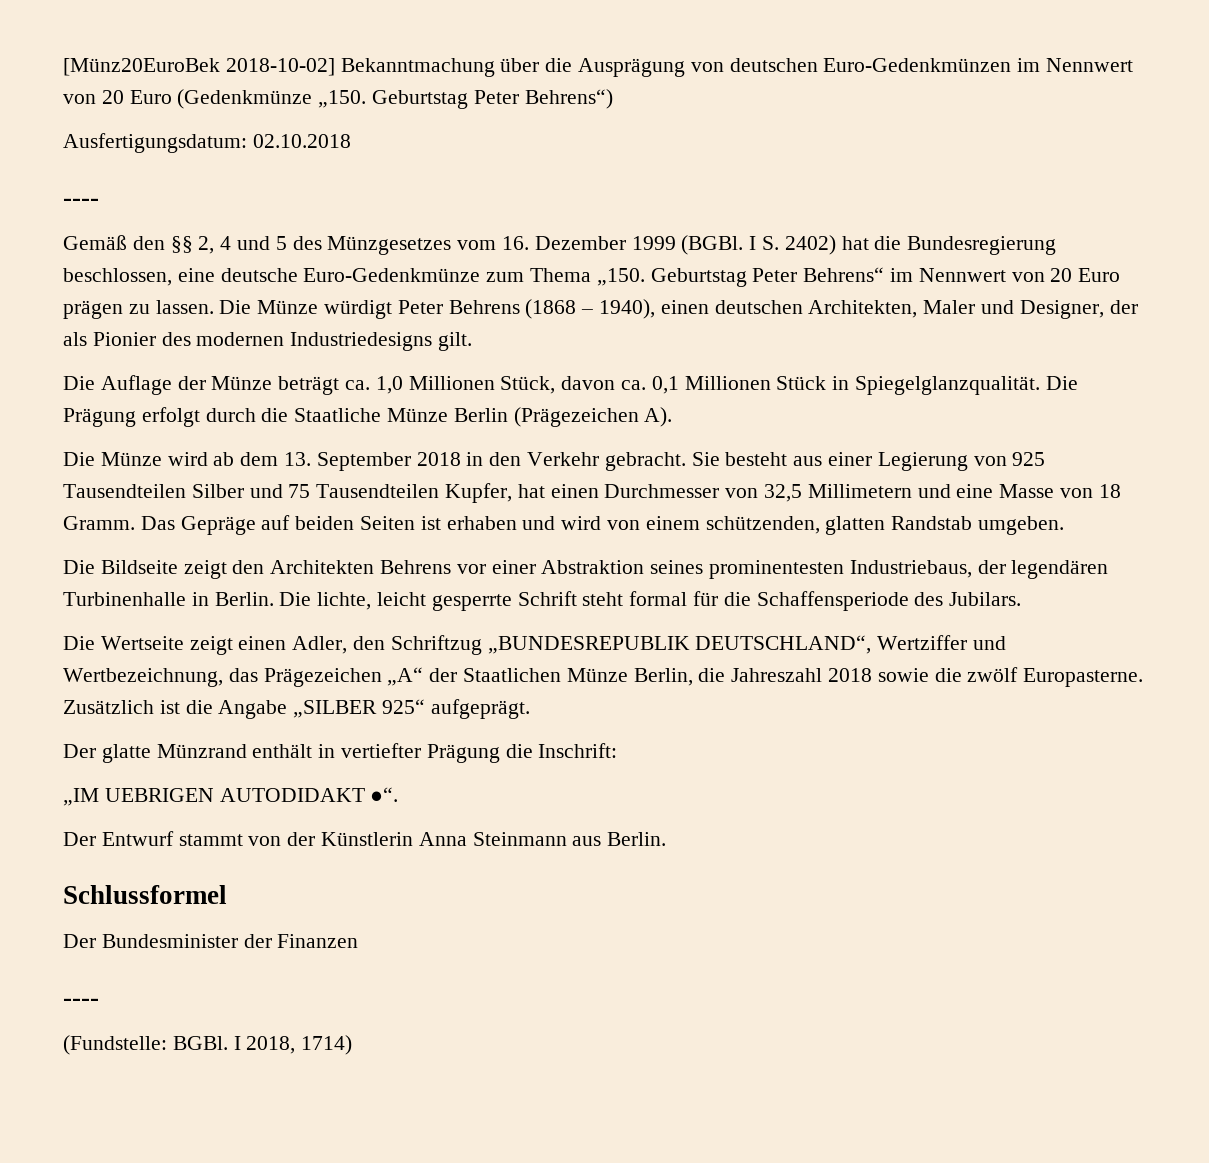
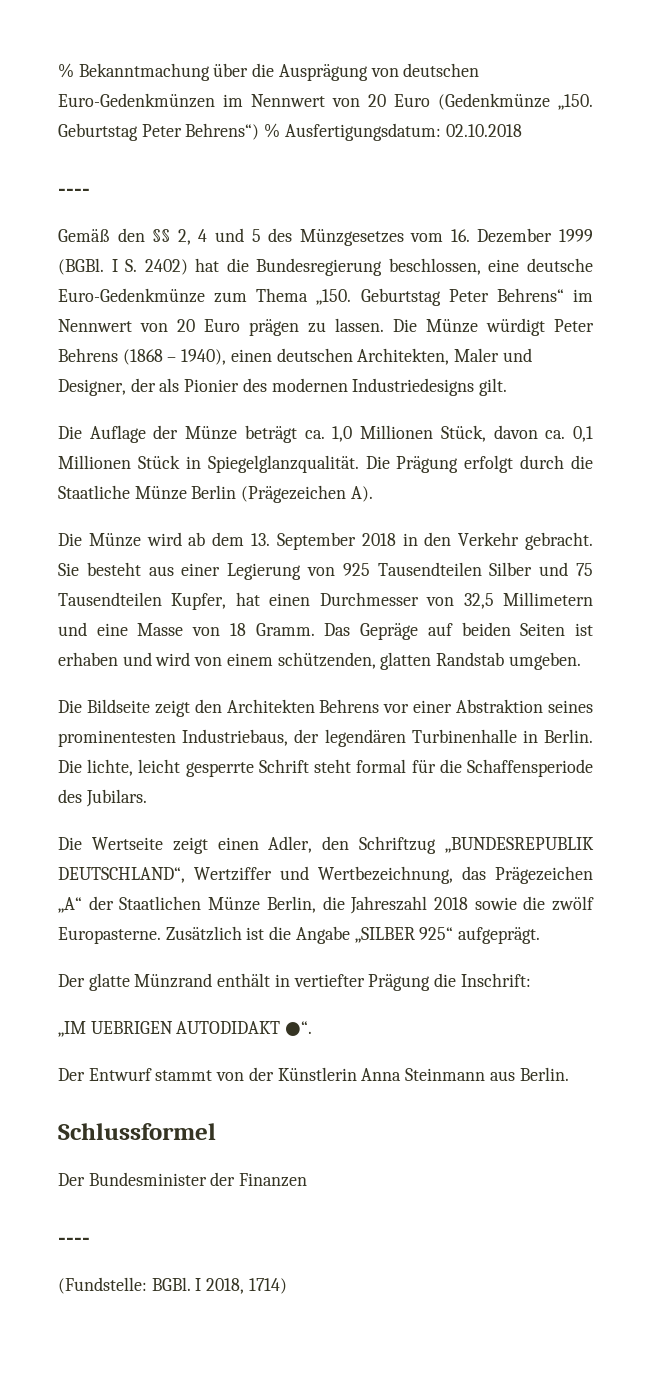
[63,58,335,76] [Münz20EuroBek 2018-10-02] -> [58,63,74,78] %
(613, 99) // -> [264,123,281,138] %

